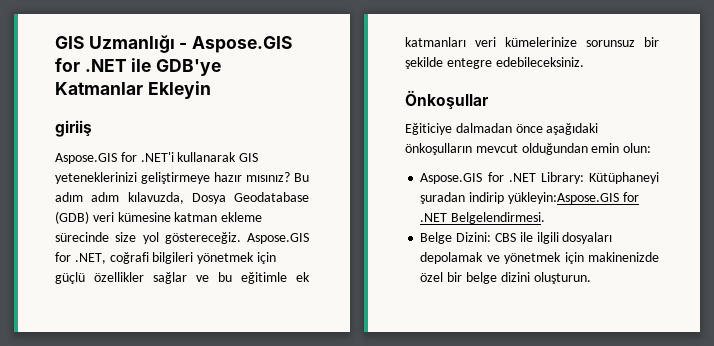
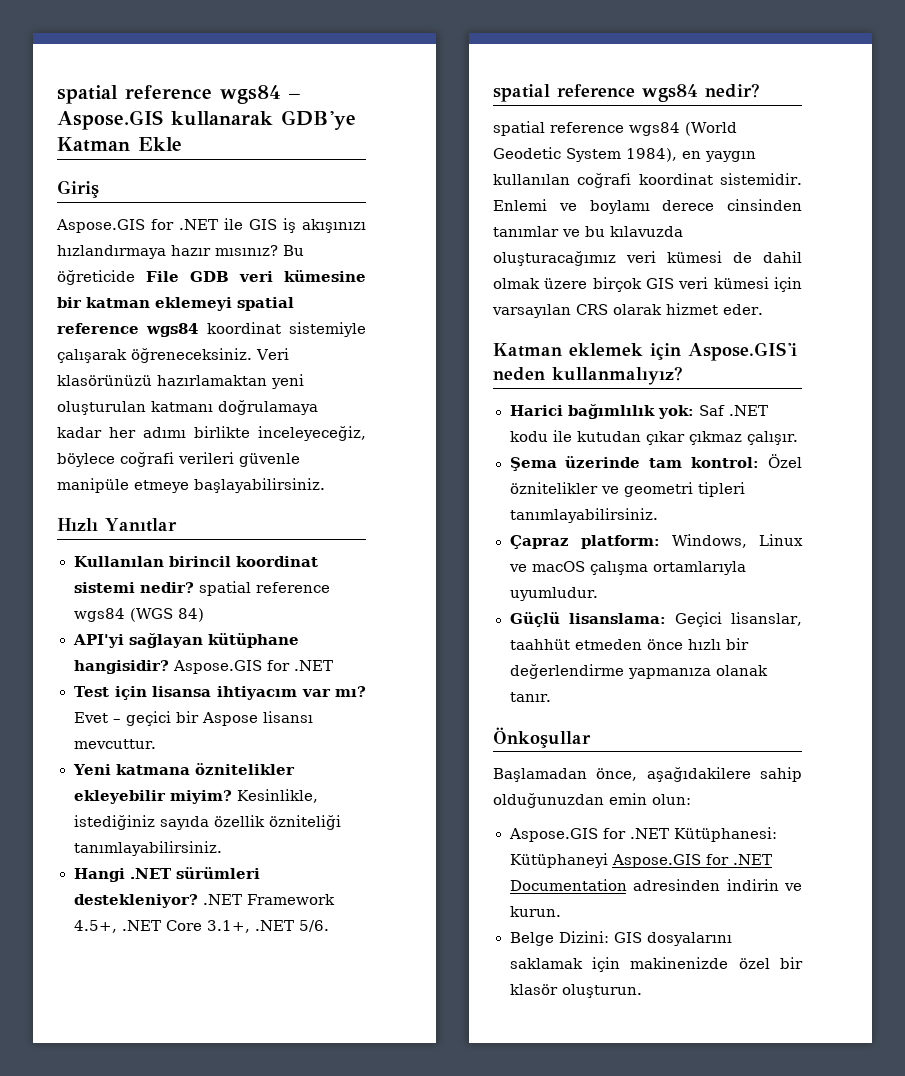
[55,35,293,53] [55,58,222,76] [55,81,211,99] [55,120,92,137] [55,152,259,164] [55,172,309,184] [55,192,309,204] [55,211,263,224] [55,232,309,244] [55,252,276,264] [55,272,310,284] [405,37,659,47] [405,57,584,69] [405,90,489,109] [405,123,599,135] [405,143,588,155] GIS Uzmanlığı - Aspose.GIS for .NET ile GDB'ye Katmanlar Ekleyin // giriiş // Aspose.GIS for .NET'i kullanarak GIS yeteneklerinizi geliştirmeye hazır mısınız? Bu adım adım kılavuzda, Dosya Geodatabase (GDB) veri kümesine katman ekleme sürecinde size yol göstereceğiz. Aspose.GIS for .NET, coğrafi bilgileri yönetmek için güçlü özellikler sağlar ve bu eğitimle ek katmanları veri kümelerinize sorunsuz bir şekilde entegre edebileceksiniz. // Önkoşullar // Eğiticiye dalmadan önce aşağıdaki önkoşulların mevcut olduğundan -> [57,85,300,104] [57,110,356,130] [57,137,182,152] [57,180,99,198] [56,218,366,233] [57,245,304,259] [57,270,366,285] [57,297,294,311] [57,322,366,337] [57,348,289,363] [57,374,304,389] [57,400,318,415] [57,426,366,441] [57,452,300,467] [57,478,325,493] [57,518,177,532] [73,556,318,567] [73,581,330,596] [73,608,204,622] [72,633,299,648] [73,660,333,674] [73,686,367,700] [73,711,313,726] [73,739,157,749] [72,763,296,775] [73,789,318,804] [73,815,341,830] [73,841,222,856] [73,867,260,882] [73,894,335,908] [73,920,329,933] [493,83,760,102] [493,121,737,136] [493,147,756,162] [493,173,803,188] [493,199,802,214] [493,226,683,237] [493,251,802,266] [493,277,802,292] [492,303,763,318] [493,342,797,361] [493,366,683,385] [509,404,768,419] [509,430,799,445] [509,454,802,471] [509,482,745,497] [509,508,658,523] [509,534,803,549] [508,561,746,575] [509,587,599,601] [509,612,803,627] [509,638,749,650] [509,664,768,679] [509,692,552,702] [493,727,591,748] [493,767,802,782] [493,793,604,808] spatial reference wgs84 – Aspose.GIS kullanarak GDB'ye Katman Ekle // Giriş // Aspose.GIS for .NET ile GIS iş akışınızı hızlandırmaya hazır mısınız? Bu öğreticide File GDB veri kümesine bir katman eklemeyi spatial reference wgs84 koordinat sistemiyle çalışarak öğreneceksiniz. Veri klasörünüzü hazırlamaktan yeni oluşturulan katmanı doğrulamaya kadar her adımı birlikte inceleyeceğiz, böylece coğrafi verileri güvenle manipüle etmeye başlayabilirsiniz. // Hızlı Yanıtlar // Kullanılan birincil koordinat sistemi nedir? spatial reference wgs84 (WGS 84) // API'yi sağlayan kütüphane hangisidir? Aspose.GIS for .NET // Test için lisansa ihtiyacım var mı? Evet – geçici bir Aspose lisansı mevcuttur. // Yeni katmana öznitelikler ekleyebilir miyim? Kesinlikle, istediğiniz sayıda özellik özniteliği tanımlayabilirsiniz. // Hangi .NET sürümleri destekleniyor? .NET Framework 4.5+, .NET Core 3.1+, .NET 5/6. // spatial reference wgs84 nedir? // spatial reference wgs84 (World Geodetic System 1984), en yaygın kullanılan coğrafi koordinat sistemidir. Enlemi ve boylamı derece cinsinden tanımlar ve bu kılavuzda oluşturacağımız veri kümesi de dahil olmak üzere birçok GIS veri kümesi için varsayılan CRS olarak hizmet eder. // Katman eklemek için Aspose.GIS'i neden kullanmalıyız? // Harici bağımlılık yok: Saf .NET kodu ile kutudan çıkar çıkmaz çalışır. // Şema üzerinde tam kontrol: Özel öznitelikler ve geometri tipleri tanımlayabilirsiniz. // Çapraz platform: Windows, Linux ve macOS çalışma ortamlarıyla uyumludur. // Güçlü lisanslama: Geçici lisanslar, taahhüt etmeden önce hızlı bir değerlendirme yapmanıza olanak tanır. // Önkoşullar // Başlamadan önce, aşağıdakilere sahip olduğunuzdan
[540,172,659,184] [420,192,639,204] [420,212,546,224] [420,232,613,244] [420,252,562,264] Library: Kütüphaneyi şuradan indirip yükleyin:Aspose.GIS for .NET Belgelendirmesi. // Belge Dizini: CBS ile ilgili dosyaları depolamak ve yönetmek -> [673,827,777,842] [509,853,772,868] [509,879,802,891] [509,906,561,917] [509,931,732,946] [509,958,583,969] Kütüphanesi: Kütüphaneyi Aspose.GIS for .NET Documentation adresinden indirin ve kurun. // Belge Dizini: GIS dosyalarını saklamak
[465,272,530,284] belge dizini -> [509,984,558,995] klasör

